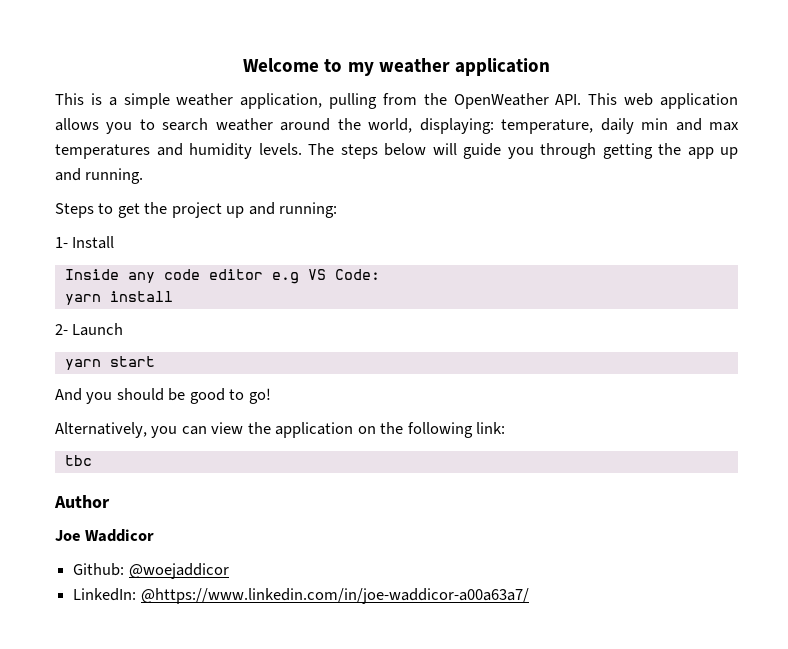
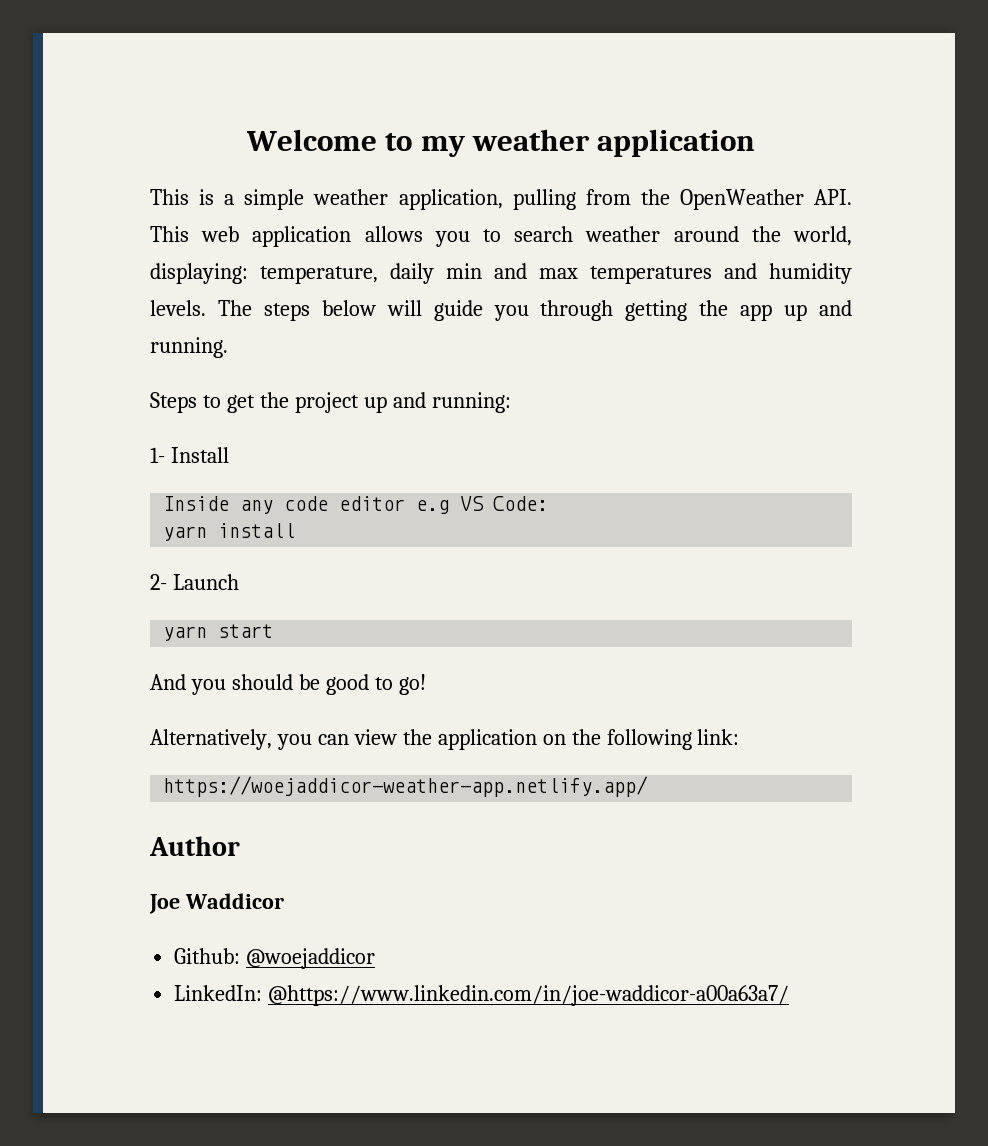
[64,455,92,466] tbc -> [163,776,649,797] https://woejaddicor-weather-app.netlify.app/

